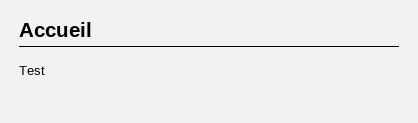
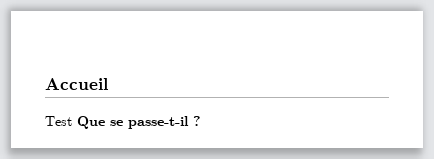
(45, 70) none -> [77,116,201,129] Que se passe-t-il ?

